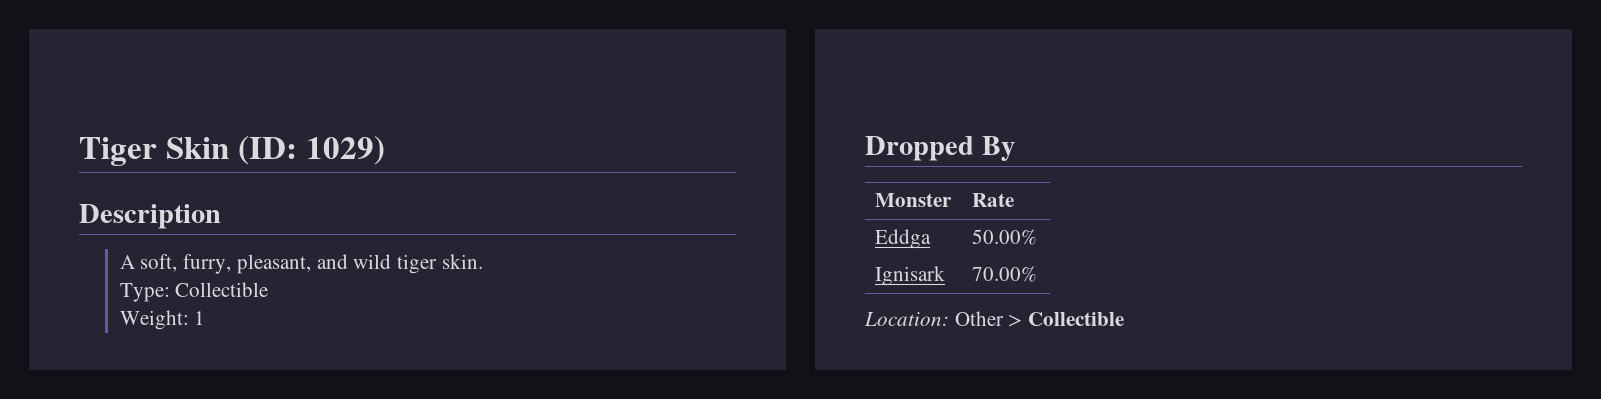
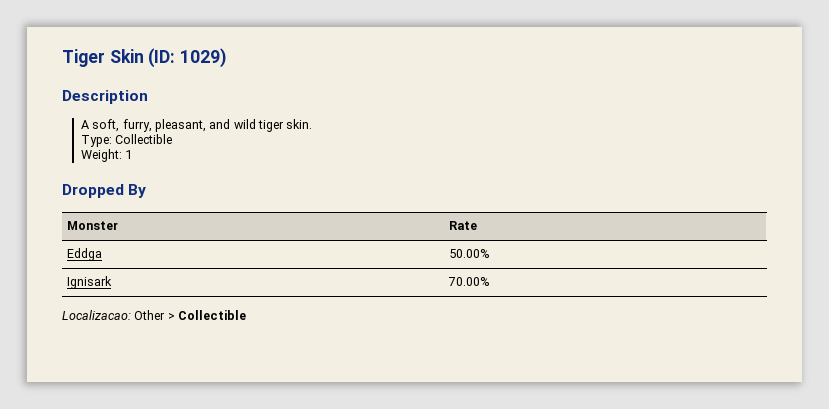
[864,312,949,326] Location: -> [62,310,131,320] Localizacao:

